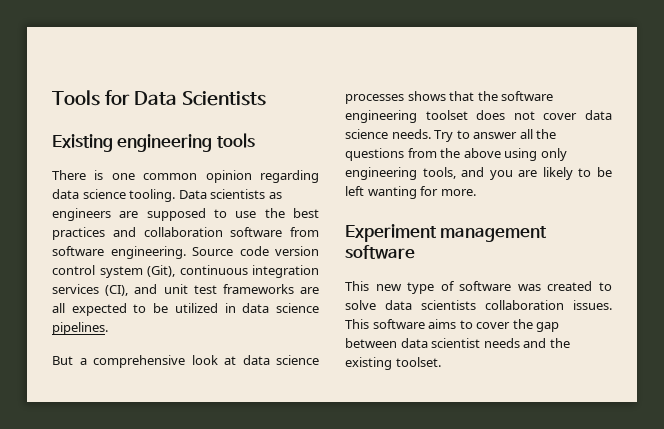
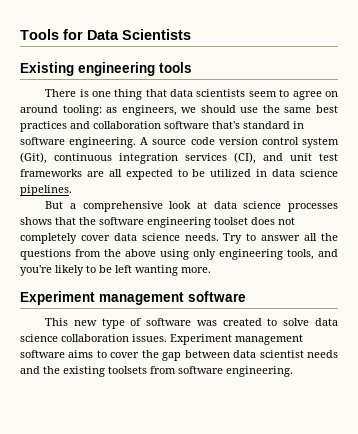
[143,170,319,183] [52,189,282,202] [52,208,227,221] common opinion regarding data science tooling. Data scientists as engineers are supposed to -> [114,89,338,100] [20,105,236,116] thing that data scientists seem to agree on around tooling: as engineers, we should
(285, 213) none -> [284,107,312,113] same
[290,227,319,237] [52,246,233,259] from software engineering. Source -> [212,121,304,129] [20,137,187,148] that's standard in software engineering. A source
(535, 115) none -> [20,233,77,244] completely
[489,170,538,180] you are -> [20,265,52,276] you're
[420,186,439,196] for -> (178, 270) none
[421,300,476,310] scientists -> [20,334,58,342] science
[345,319,369,329] This -> [170,334,303,345] Experiment management
[395,357,441,367] toolset. -> [108,366,293,377] toolsets from software engineering.

